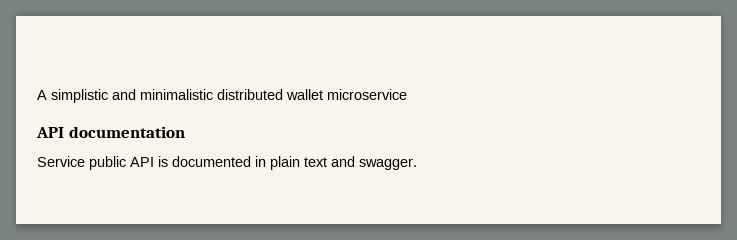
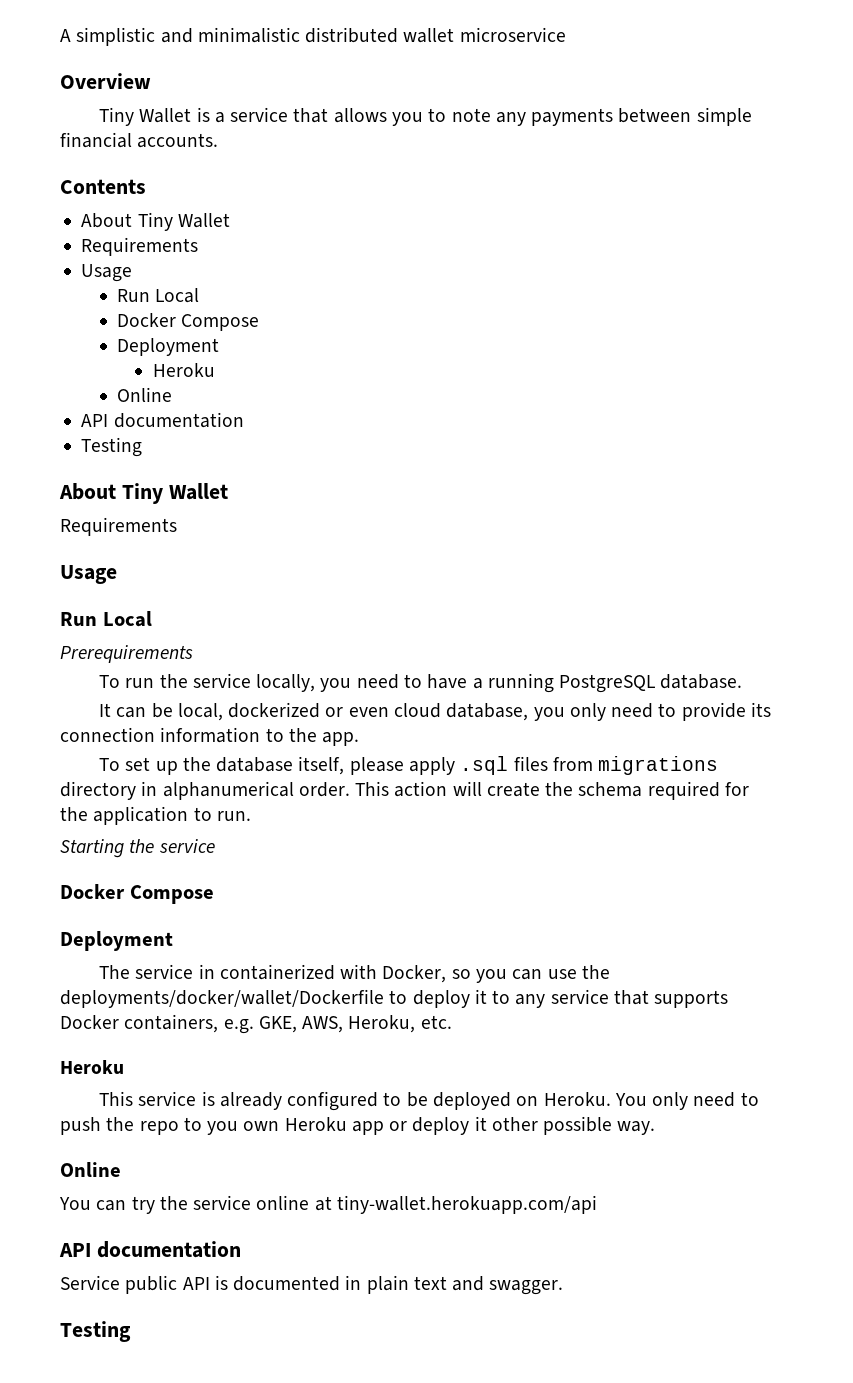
(407, 94) none -> [60,73,151,89] [99,107,752,126] [60,132,219,148] [60,179,146,194] [81,212,230,231] [81,237,199,256] [81,264,133,282] [117,288,200,303] [117,313,260,331] [117,338,220,356] [152,363,215,377] [117,387,173,402] [81,412,244,428] [81,437,143,457] [59,483,228,504] [60,517,177,536] [60,565,117,584] [60,611,152,627] [60,645,193,663] [99,673,743,693] [99,702,771,721] [60,727,360,746] [99,756,719,775] [60,781,749,800] [60,806,251,825] [60,839,215,858] [60,884,214,904] [60,931,173,951] [99,964,610,983] [60,989,729,1008] [60,1014,452,1034] [60,1060,124,1074] [99,1091,759,1111] [60,1116,656,1135] [60,1162,121,1177] [59,1195,597,1214] // Overview // Tiny Wallet is a service that allows you to note any payments between simple financial accounts. // Contents // About Tiny Wallet // Requirements // Usage // Run Local // Docker Compose // Deployment // Heroku // Online // API documentation // Testing // About Tiny Wallet // Requirements // Usage // Run Local // Prerequirements // To run the service locally, you need to have a running PostgreSQL database. // It can be local, dockerized or even cloud database, you only need to provide its connection information to the app. // To set up the database itself, please apply .sql files from migrations directory in alphanumerical order. This action will create the schema required for the application to run. // Starting the service // Docker Compose // Deployment // The service in containerized with Docker, so you can use the deployments/docker/wallet/Dockerfile to deploy it to any service that supports Docker containers, e.g. GKE, AWS, Heroku, etc. // Heroku // This service is already configured to be deployed on Heroku. You only need to push the repo to you own Heroku app or deploy it other possible way. // Online // You can try the service online at tiny-wallet.herokuapp.com/api
(417, 164) none -> [60,1321,131,1342] // Testing

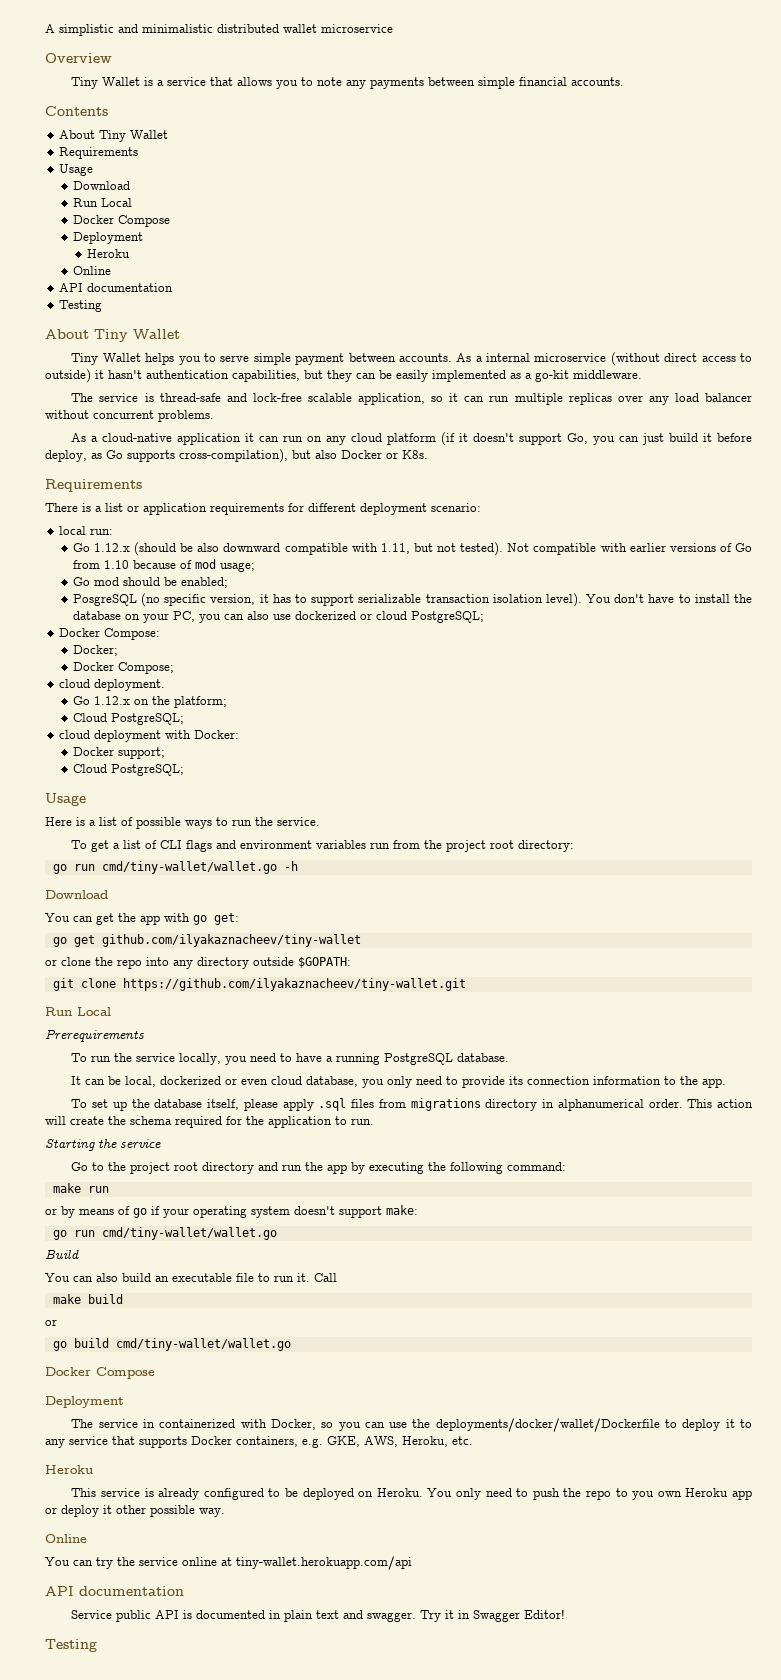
(133, 273) none -> [72,181,130,190] // Download
[60,517,177,536] [60,565,117,584] Requirements // Usage -> [71,352,753,366] [45,369,642,383] [71,393,752,405] [45,410,214,422] [71,432,752,446] [45,449,428,463] [45,479,142,492] [45,503,481,515] [58,526,113,535] [72,542,753,556] [72,559,255,572] [72,577,228,588] [72,593,752,607] [72,611,484,623] [58,628,160,640] [72,645,118,656] [72,662,174,674] [58,679,165,691] [72,696,227,708] [72,713,184,725] [58,730,239,742] [72,747,165,759] [72,764,184,776] [45,793,86,806] [45,817,320,829] [71,840,575,852] [52,861,298,874] [45,890,108,899] [45,913,239,925] [52,934,361,947] [45,957,351,969] [52,978,466,991] Tiny Wallet helps you to serve simple payment between accounts. As a internal microservice (without direct access to outside) it hasn't authentication capabilities, but they can be easily implemented as a go-kit middleware. // The service is thread-safe and lock-free scalable application, so it can run multiple replicas over any load balancer without concurrent problems. // As a cloud-native application it can run on any cloud platform (if it doesn't support Go, you can just build it before deploy, as Go supports cross-compilation), but also Docker or K8s. // Requirements // There is a list or application requirements for different deployment scenario: // local run: // Go 1.12.x (should be also downward compatible with 1.11, but not tested). Not compatible with earlier versions of Go from 1.10 because of mod usage; // Go mod should be enabled; // PosgreSQL (no specific version, it has to support serializable transaction isolation level). You don't have to install the database on your PC, you can also use dockerized or cloud PostgreSQL; // Docker Compose: // Docker; // Docker Compose; // cloud deployment. // Go 1.12.x on the platform; // Cloud PostgreSQL; // cloud deployment with Docker: // Docker support; // Cloud PostgreSQL; // Usage // Here is a list of possible ways to run the service. // To get a list of CLI flags and environment variables run from the project root directory: // go run cmd/tiny-wallet/wallet.go -h // Download // You can get the app with go get: // go get github.com/ilyakaznacheev/tiny-wallet // or clone the repo into any directory outside $GOPATH: // git clone https://github.com/ilyakaznacheev/tiny-wallet.git
(215, 846) none -> [71,1162,567,1174] [52,1183,109,1193] [45,1205,418,1218] [52,1227,277,1240] [45,1249,79,1259] [45,1273,337,1282] [52,1294,123,1304] [45,1319,57,1326] [52,1338,291,1351] // Go to the project root directory and run the app by executing the following command: // make run // or by means of go if your operating system doesn't support make: // go run cmd/tiny-wallet/wallet.go // Build // You can also build an executable file to run it. Call // make build // or // go build cmd/tiny-wallet/wallet.go
(564, 1287) none -> [420,1609,566,1622] Try it in Swagger Editor!

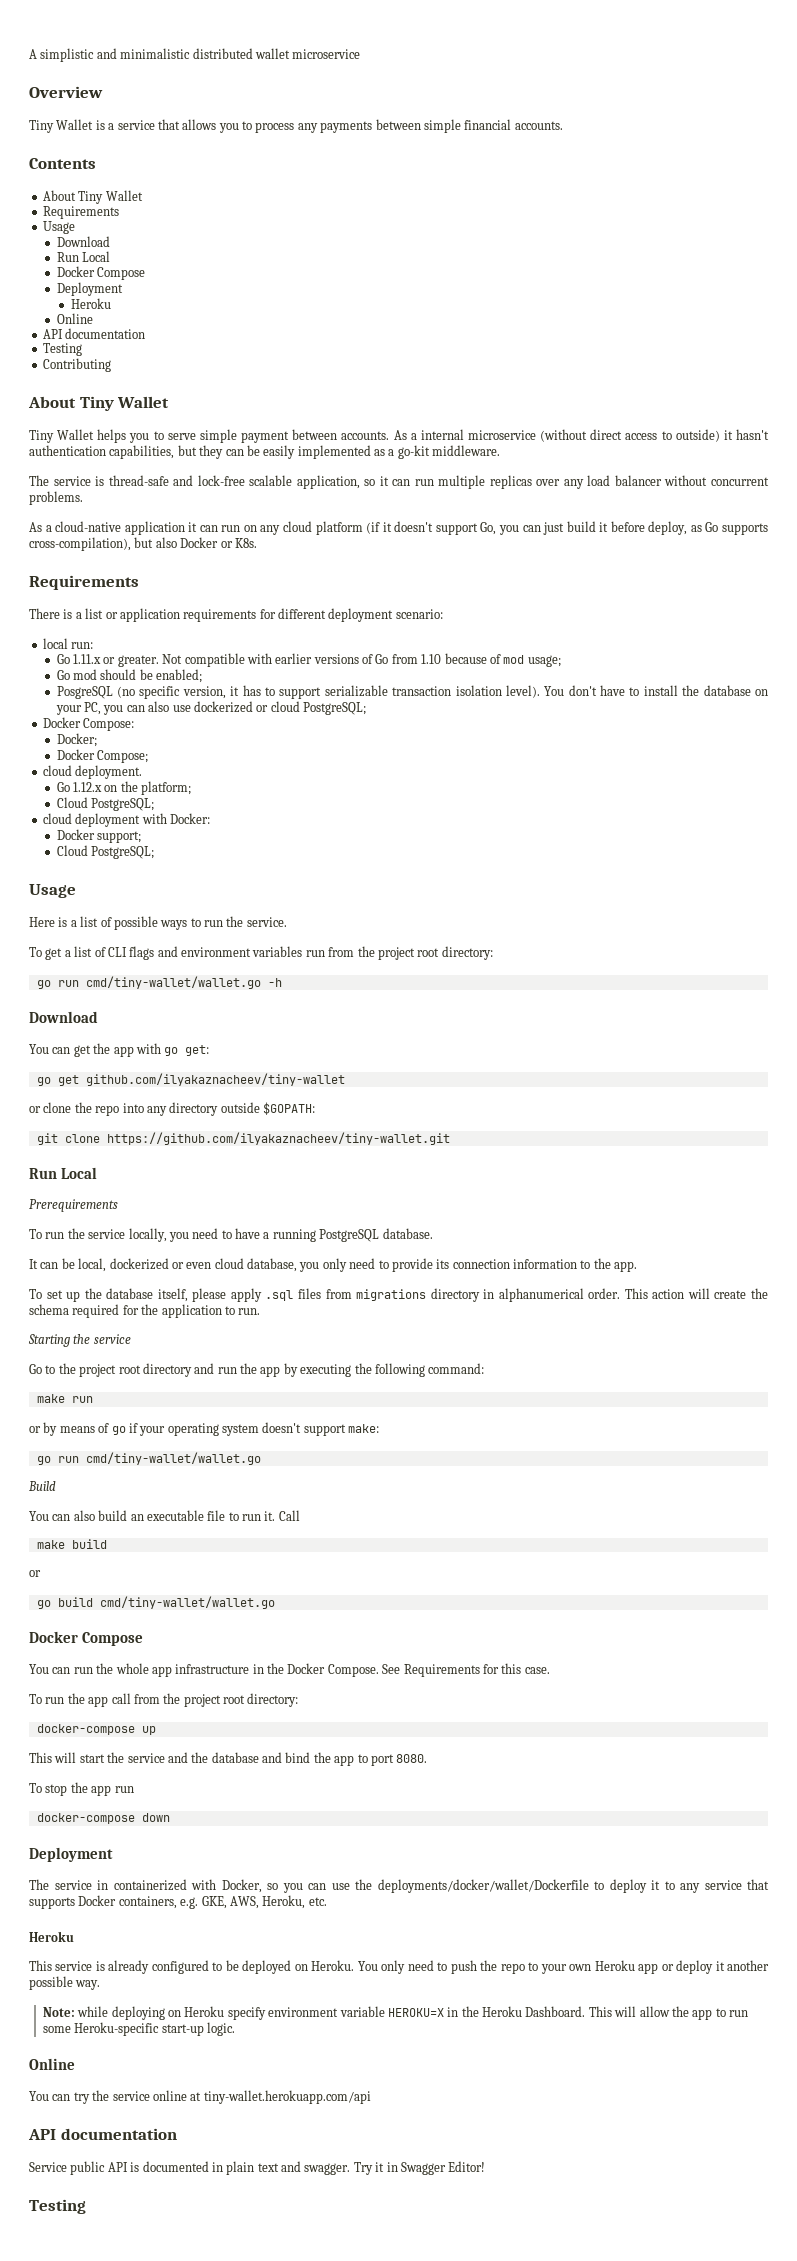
[317,77,343,86] note -> [255,122,295,133] process
(102, 306) none -> [42,358,111,372] // Contributing
[93,542,504,556] 1.12.x (should be also downward compatible with 1.11, but not tested). -> [73,654,159,667] 1.11.x or greater.
(155, 1373) none -> [29,1663,550,1677] [29,1693,299,1707] [36,1724,156,1735] [29,1752,428,1766] [29,1782,134,1796] [36,1813,170,1824] // You can run the whole app infrastructure in the Docker Compose. See Requirements for this case. // To run the app call from the project root directory: // docker-compose up // This will start the service and the database and bind the app to port 8080. // To stop the app run // docker-compose down
[632,1491,655,1500] you -> [540,1964,567,1974] your
[116,1505,146,1514] other -> [727,1960,770,1971] another
(225, 1512) none -> [42,2006,749,2020] [42,2022,236,2036] // Note: while deploying on Heroku specify environment variable HEROKU=X in the Heroku Dashboard. This will allow the app to run some Heroku-specific start-up logic.

